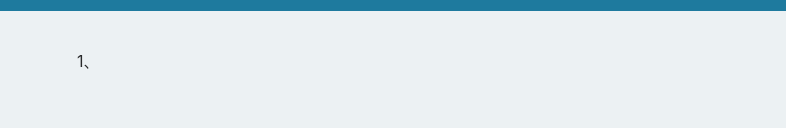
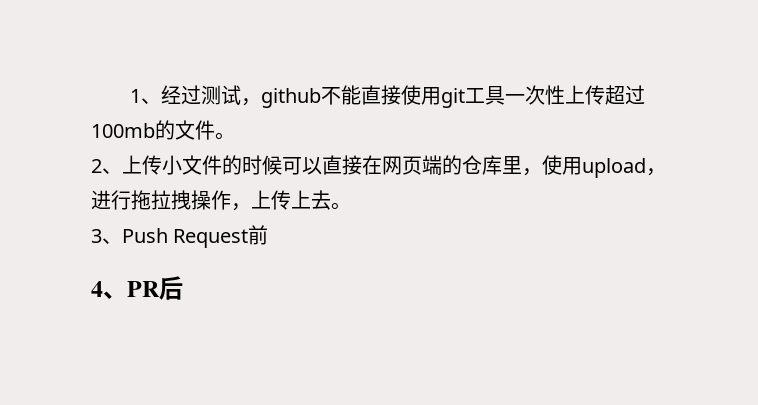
(100, 66) none -> [161,85,646,108] [91,120,235,140] [91,155,666,178] [91,190,351,211] [91,225,269,248] [91,276,183,300] 经过测试，github不能直接使用git工具一次性上传超过100mb的文件。 // 2、上传小文件的时候可以直接在网页端的仓库里，使用upload，进行拖拉拽操作，上传上去。 // 3、Push Request前 // 4、PR后

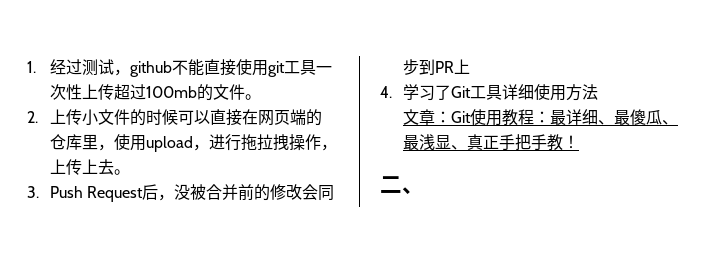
[130,89,162,104] 1、 -> [27,61,36,73] 1.
[91,159,122,174] 2、 -> [27,111,38,123] 2.
[91,229,122,244] 3、 -> [27,186,39,198] 3.
[248,225,269,245] [91,276,183,300] 前 // 4、PR后 -> [141,184,334,201] [402,59,470,75] [380,84,598,101] [402,109,678,126] [402,134,579,151] [380,176,424,194] 后，没被合并前的修改会同步到PR上 // 4.学习了Git工具详细使用方法 // 文章：Git使用教程：最详细、最傻瓜、最浅显、真正手把手教！ // 二、

